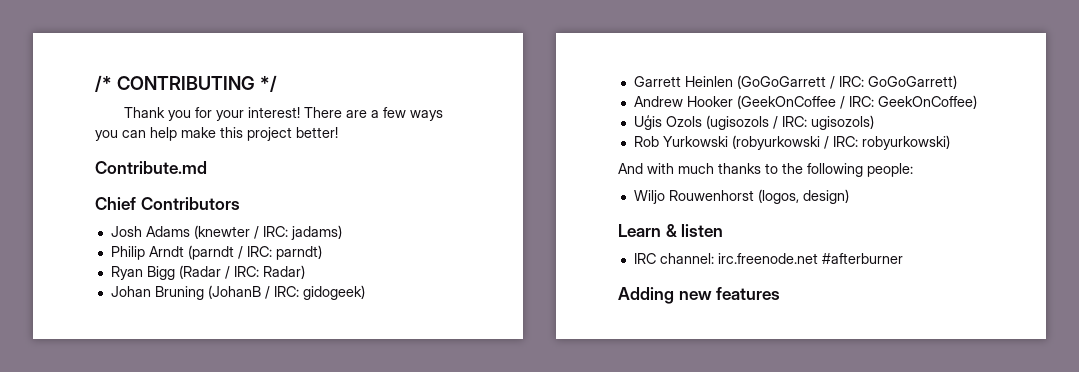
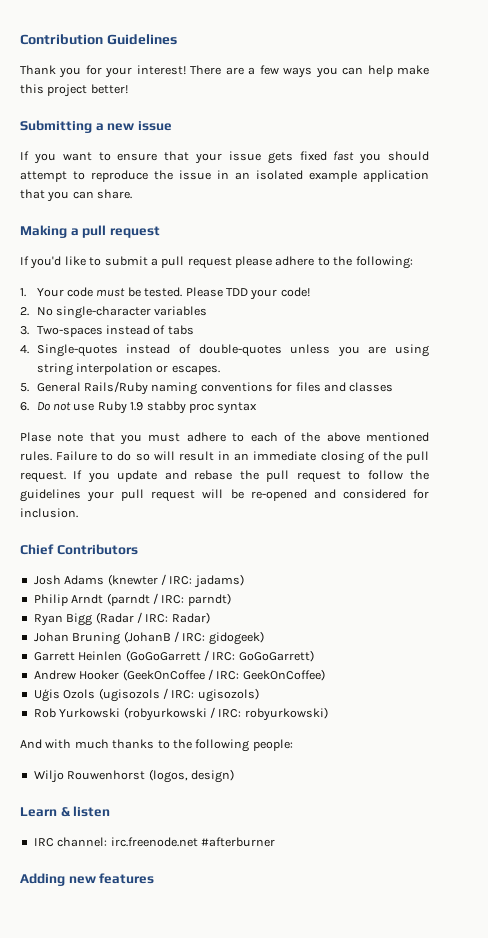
[95,75,277,92] /* CONTRIBUTING */ -> [20,34,177,45] Contribution Guidelines
[95,161,207,174] Contribute.md -> [20,120,172,133] [20,151,429,164] [20,170,429,182] [20,189,133,202] [20,225,160,238] [20,256,413,269] [20,287,310,300] [20,306,208,319] [20,325,194,337] [20,344,429,357] [36,363,220,376] [20,381,394,395] [20,401,258,414] [20,432,430,445] [20,451,429,464] [20,470,429,483] [20,489,429,502] [20,508,78,518] Submitting a new issue // If you want to ensure that your issue gets fixed fast you should attempt to reproduce the issue in an isolated example application that you can share. // Making a pull request // If you'd like to submit a pull request please adhere to the following: // 1. Your code must be tested. Please TDD your code! // 2. No single-character variables // 3. Two-spaces instead of tabs // 4. Single-quotes instead of double-quotes unless you are using string interpolation or escapes. // 5. General Rails/Ruby naming conventions for files and classes // 6. Do not use Ruby 1.9 stabby proc syntax // Plase note that you must adhere to each of the above mentioned rules. Failure to do so will result in an immediate closing of the pull request. If you update and rebase the pull request to follow the guidelines your pull request will be re-opened and considered for inclusion.

